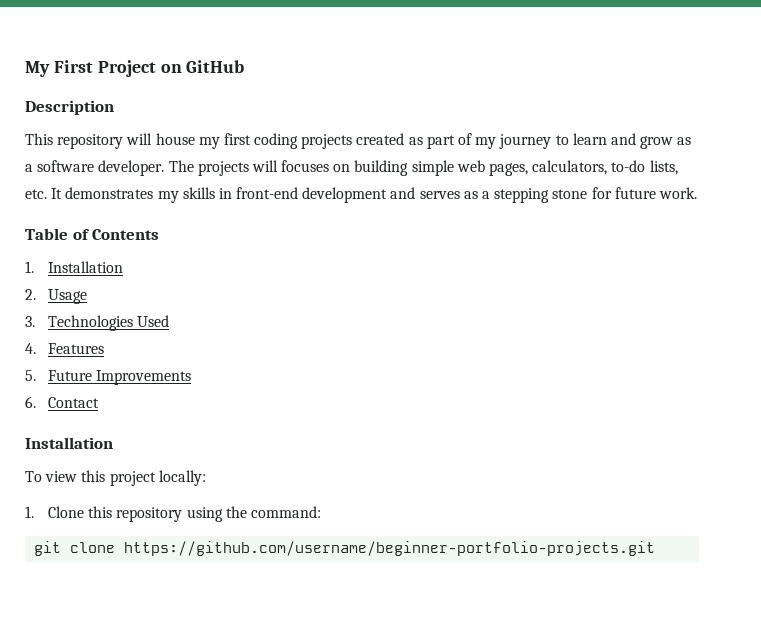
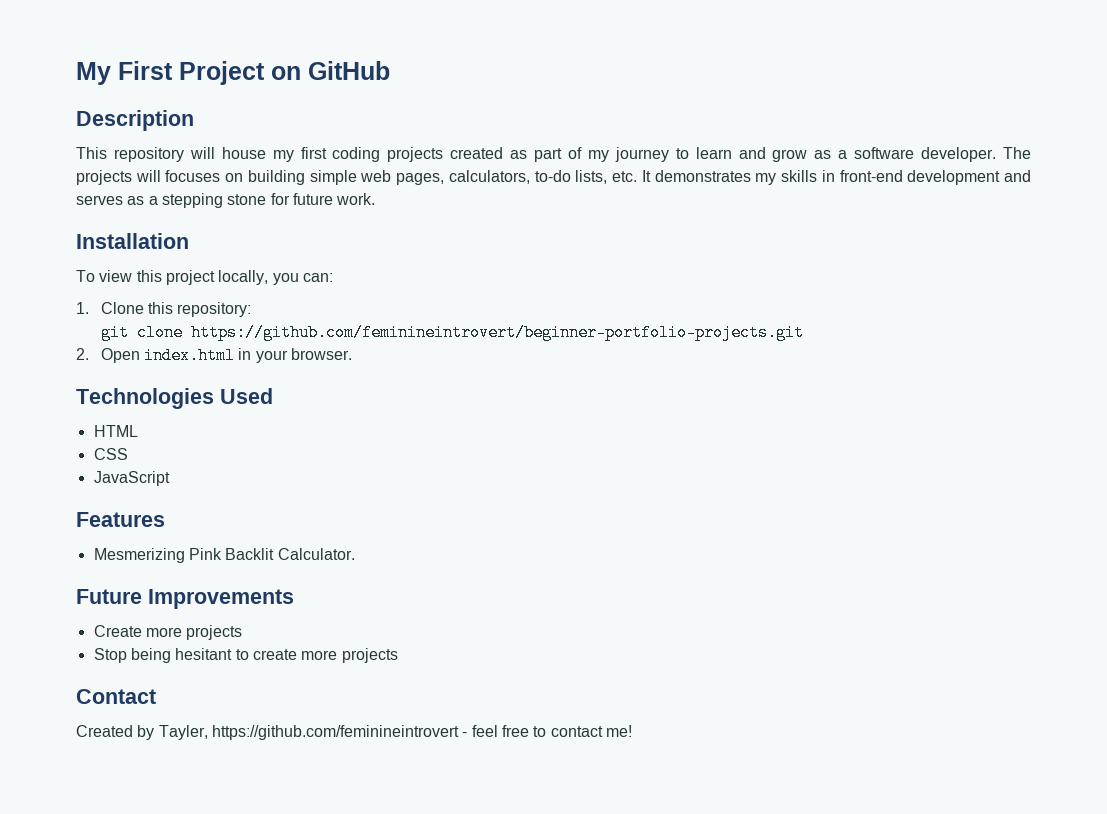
[25,228,160,240] [25,261,124,273] [25,289,88,304] [25,315,170,331] [25,343,105,354] [25,370,192,385] [25,396,100,408] // Table of Contents // 1. Installation // 2. Usage // 3. Technologies Used // 4. Features // 5. Future Improvements // 6. Contact -> (376, 199) none
[158,470,206,486] locally: -> [218,270,333,285] locally, you can:
[116,506,321,522] [34,541,656,556] repository using the command: // git clone https://github.com/username/beginner-portfolio-projects.git -> [177,302,252,317] [100,324,804,341] [76,347,352,364] [76,388,273,409] [93,425,138,437] [93,448,128,460] [93,471,170,486] [76,512,165,527] [93,548,355,563] [76,589,294,609] [93,625,243,640] [93,648,398,663] [76,689,156,704] [76,725,632,740] repository: // git clone https://github.com/feminineintrovert/beginner-portfolio-projects.git // 2. Open index.html in your browser. // Technologies Used // HTML // CSS // JavaScript // Features // Mesmerizing Pink Backlit Calculator. // Future Improvements // Create more projects // Stop being hesitant to create more projects // Contact // Created by Tayler, https://github.com/feminineintrovert - feel free to contact me!

